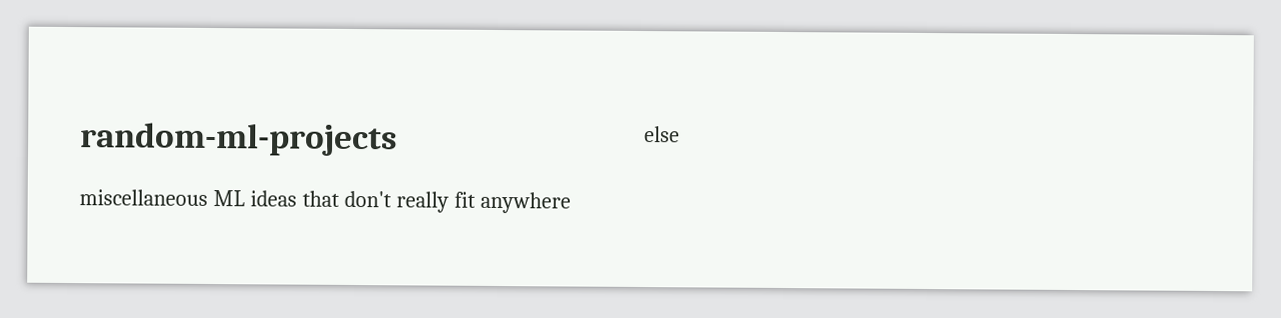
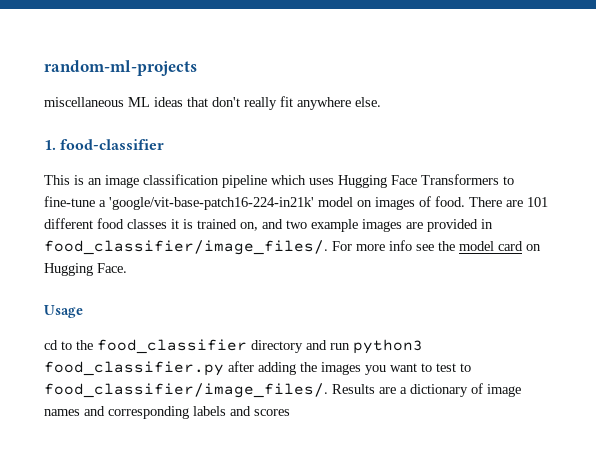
[644,126,680,143] else -> [355,97,381,107] [44,139,165,150] [44,174,514,188] [44,196,548,210] [44,218,493,232] [44,240,541,255] [44,263,127,276] [44,305,83,318] [44,339,423,354] [44,361,471,376] [44,383,521,398] [44,406,290,419] else. // 1. food-classifier // This is an image classification pipeline which uses Hugging Face Transformers to fine-tune a 'google/vit-base-patch16-224-in21k' model on images of food. There are 101 different food classes it is trained on, and two example images are provided in food_classifier/image_files/. For more info see the model card on Hugging Face. // Usage // cd to the food_classifier directory and run python3 food_classifier.py after adding the images you want to test to food_classifier/image_files/. Results are a dictionary of image names and corresponding labels and scores

